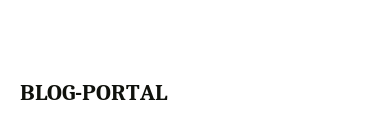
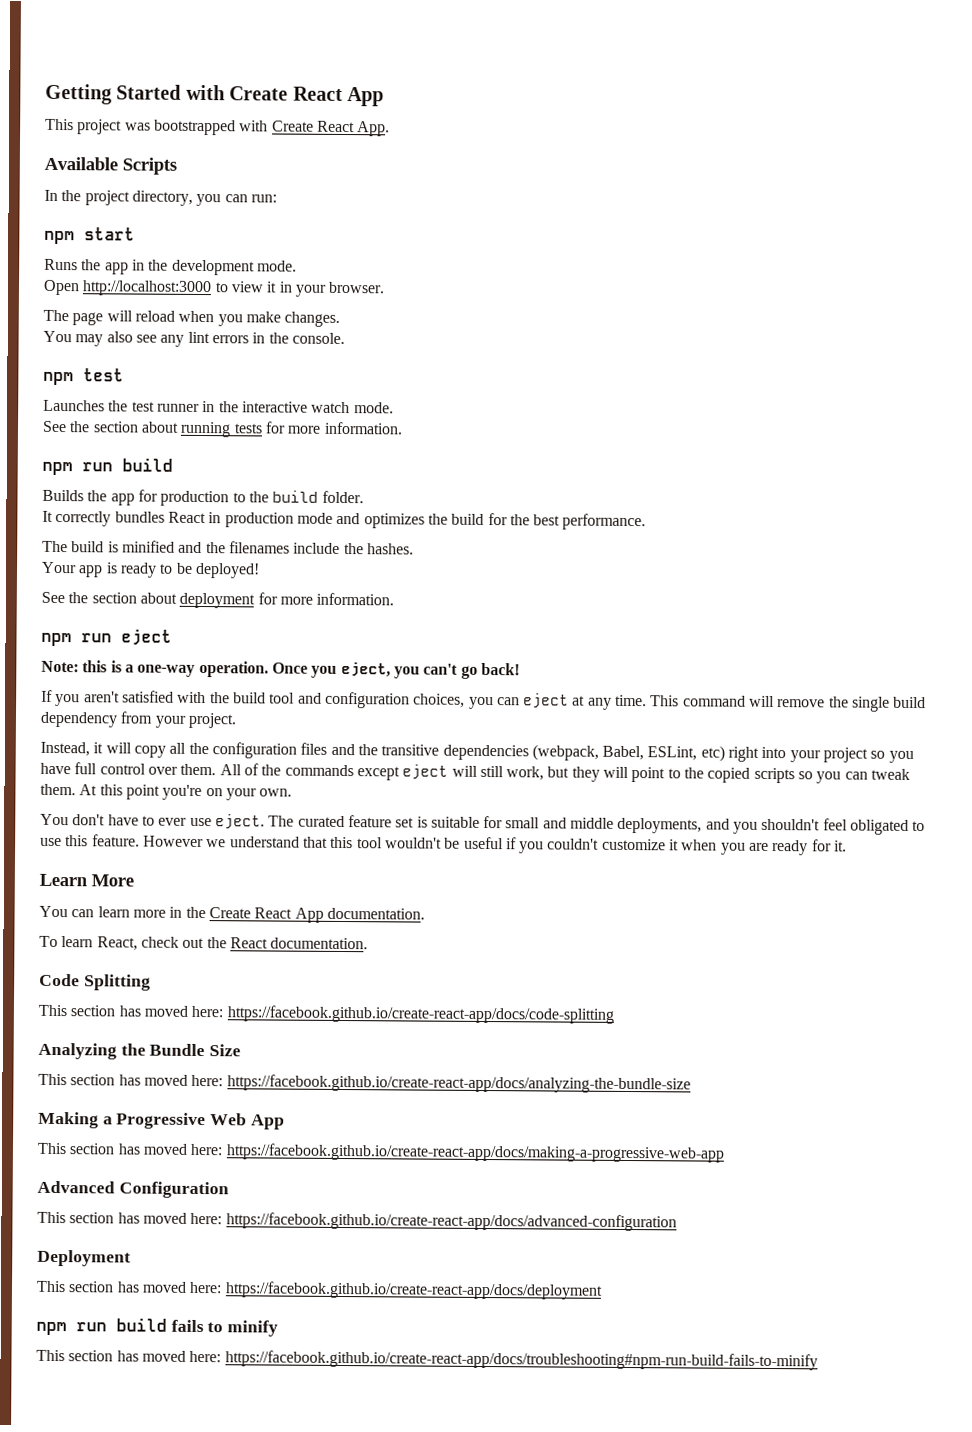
[20,85,168,100] BLOG-PORTAL -> [45,83,384,107] [45,118,391,137] [44,156,177,175] [44,189,277,207] [44,227,135,245] [44,258,297,276] [43,279,386,297] [43,309,341,327] [43,330,345,347] [43,368,124,386] [43,399,394,414] [42,420,403,438] [42,458,173,476] [42,489,364,507] [42,510,647,531] [42,540,414,555] [41,561,260,579] [41,591,395,609] [41,629,172,647] [41,660,520,679] [41,689,927,712] [40,711,237,729] [40,741,914,763] [40,762,911,784] [40,783,293,801] [40,813,926,835] [40,834,848,856] [39,873,134,887] [39,905,425,923] [39,935,369,951] [39,973,151,991] [38,1004,614,1024] [38,1042,242,1060] [38,1073,691,1094] [38,1111,285,1130] [37,1142,724,1163] [37,1180,229,1199] [37,1211,677,1232] [37,1249,131,1267] [36,1280,603,1300] [36,1318,279,1337] [36,1349,818,1371] Getting Started with Create React App // This project was bootstrapped with Create React App. // Available Scripts // In the project directory, you can run: // npm start // Runs the app in the development mode. // Open http://localhost:3000 to view it in your browser. // The page will reload when you make changes. // You may also see any lint errors in the console. // npm test // Launches the test runner in the interactive watch mode. // See the section about running tests for more information. // npm run build // Builds the app for production to the build folder. // It correctly bundles React in production mode and optimizes the build for the best performance. // The build is minified and the filenames include the hashes. // Your app is ready to be deployed! // See the section about deployment for more information. // npm run eject // Note: this is a one-way operation. Once you eject, you can't go back! // If you aren't satisfied with the build tool and configuration choices, you can eject at any time. This command will remove the single build dependency from your project. // Instead, it will copy all the configuration files and the transitive dependencies (webpack, Babel, ESLint, etc) right into your project so you have full control over them. All of the commands except eject will still work, but they will point to the copied scripts so you can tweak them. At this point you're on your own. // You don't have to ever use eject. The curated feature set is suitable for small and middle deployments, and you shouldn't feel obligated to use this feature. However we understand that this tool wouldn't be useful if you couldn't customize it when you are ready for it. // Learn More // You can learn more in the Create React App documentation. // To learn React, check out the React documentation. // Code Splitting // This section has moved here: https://facebook.github.io/create-react-app/docs/code-splitting // Analyzing the Bundle Size // This section has moved here: https://facebook.github.io/create-react-app/docs/analyzing-the-bundle-size // Making a Progressive Web App // This section has moved here: https://facebook.github.io/create-react-app/docs/making-a-progressive-web-app // Advanced Configuration // This section has moved here: https://facebook.github.io/create-react-app/docs/advanced-configuration // Deployment // This section has moved here: https://facebook.github.io/create-react-app/docs/deployment // npm run build fails to minify // This section has moved here: https://facebook.github.io/create-react-app/docs/troubleshooting#npm-run-build-fails-to-minify

